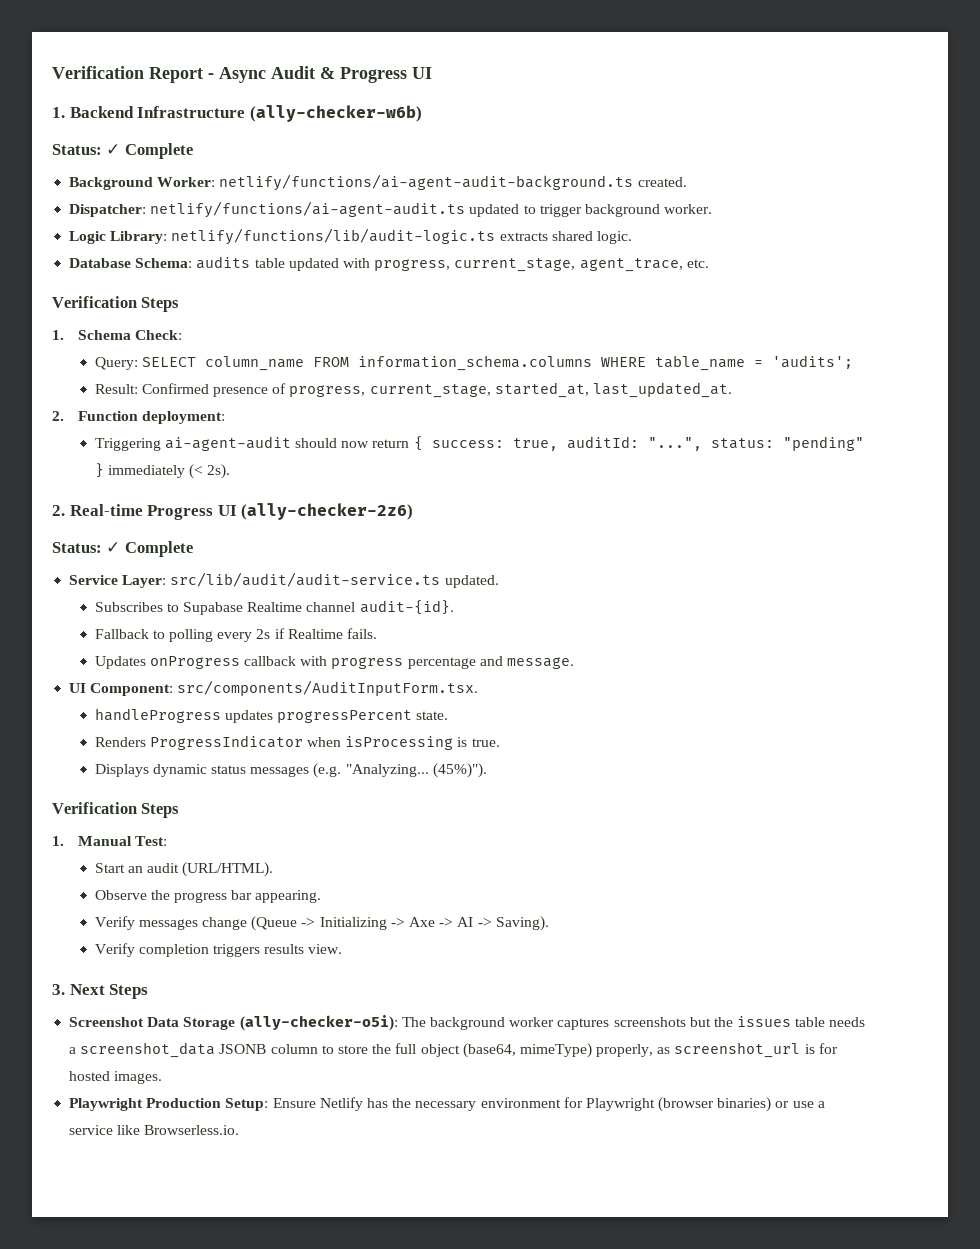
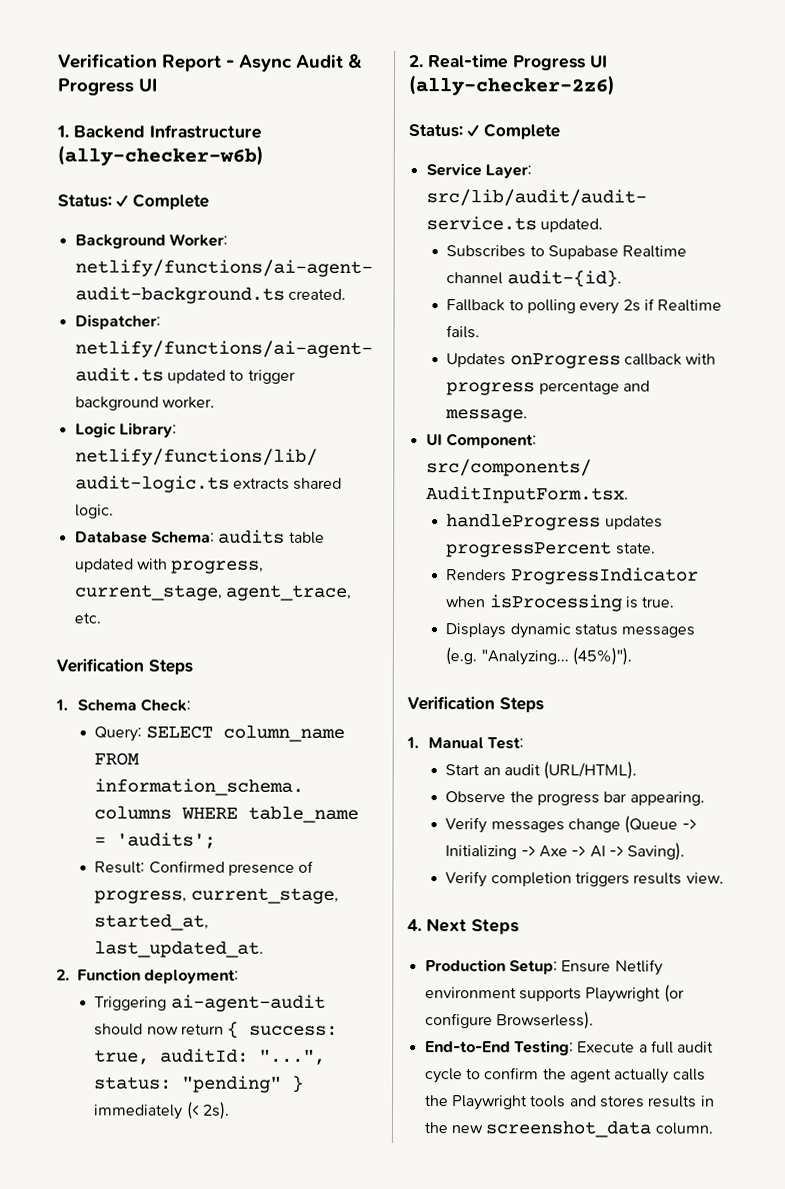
[52,984,65,995] 3. -> [407,919,422,932] 4.
[69,1015,866,1031] [69,1042,838,1058] [69,1071,163,1084] [69,1097,825,1112] [69,1125,240,1135] Screenshot Data Storage (ally-checker-o5i): The background worker captures screenshots but the issues table needs a screenshot_data JSONB column to store the full object (base64, mimeType) properly, as screenshot_url is for hosted images. // Playwright Production Setup: Ensure Netlify has the necessary environment for Playwright (browser binaries) or use a service like Browserless.io. -> [424,959,663,976] [424,984,685,1003] [424,1011,594,1030] [424,1040,715,1056] [424,1067,706,1084] [424,1095,715,1111] [423,1120,713,1138] Production Setup: Ensure Netlify environment supports Playwright (or configure Browserless). // End-to-End Testing: Execute a full audit cycle to confirm the agent actually calls the Playwright tools and stores results in the new screenshot_data column.

